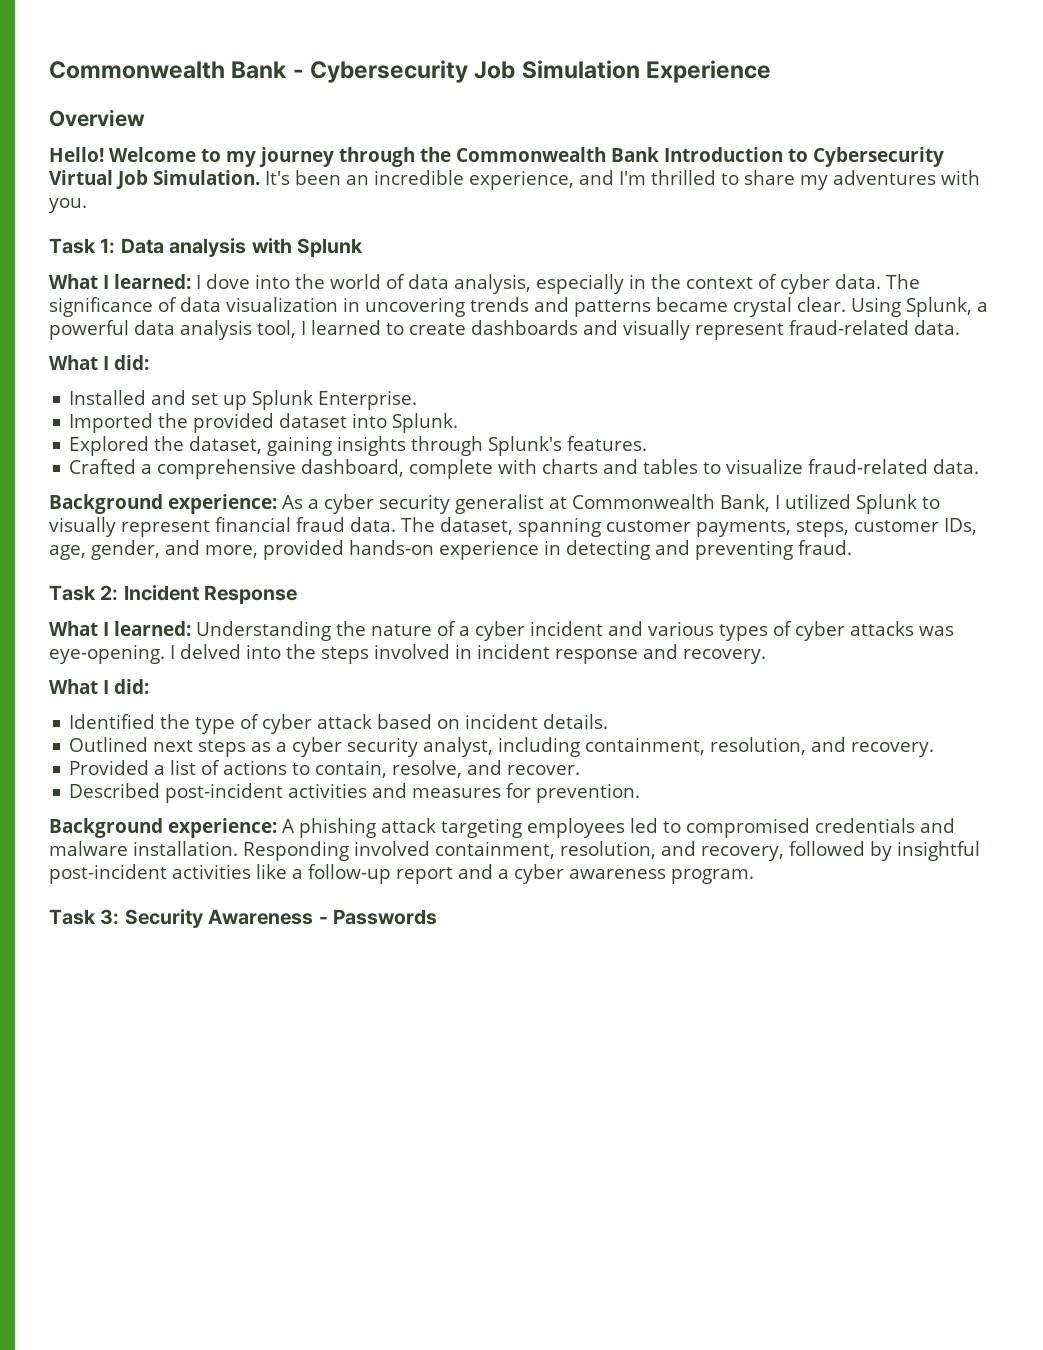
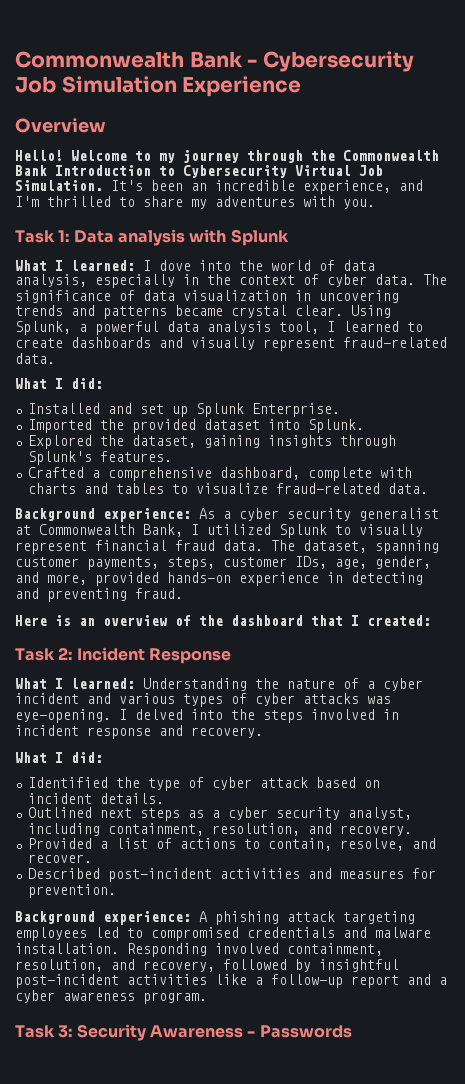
(852, 547) none -> [15,615,431,626] // Here is an overview of the dashboard that I created:

